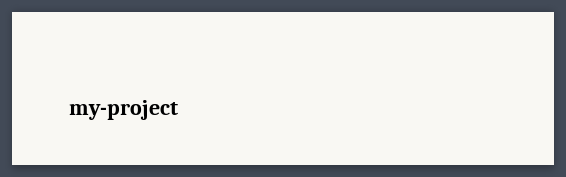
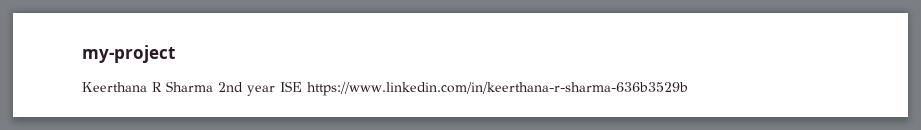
(178, 110) none -> [82,81,688,96] // Keerthana R Sharma 2nd year ISE https://www.linkedin.com/in/keerthana-r-sharma-636b3529b

